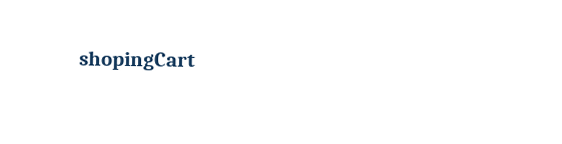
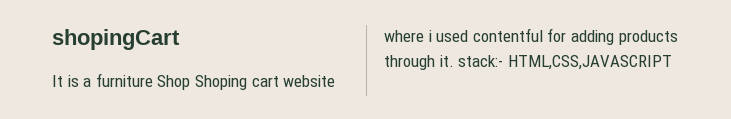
(196, 60) none -> [52,73,336,90] [384,28,678,45] [384,55,672,70] // It is a furniture Shop Shoping cart website where i used contentful for adding products through it. stack:- HTML,CSS,JAVASCRIPT

